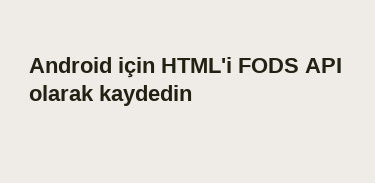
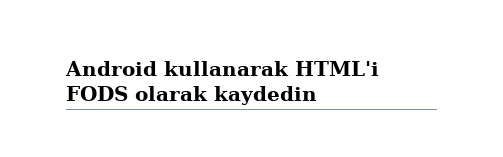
[118,57,155,78] için -> [164,61,289,76] kullanarak
[305,58,342,73] API -> (128, 93) none

